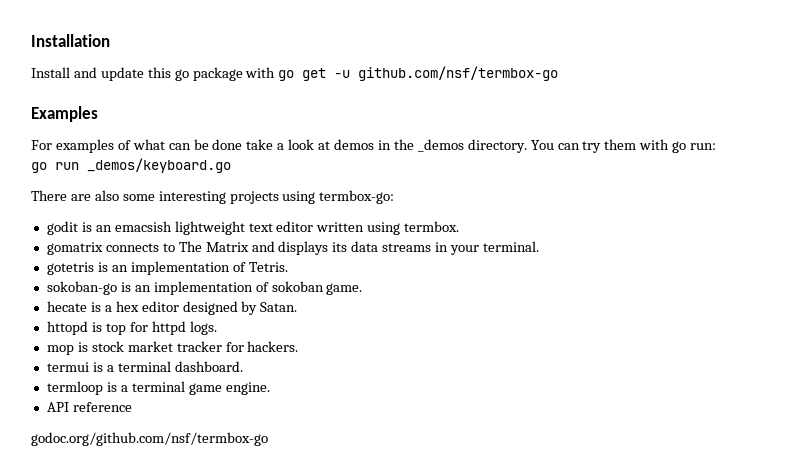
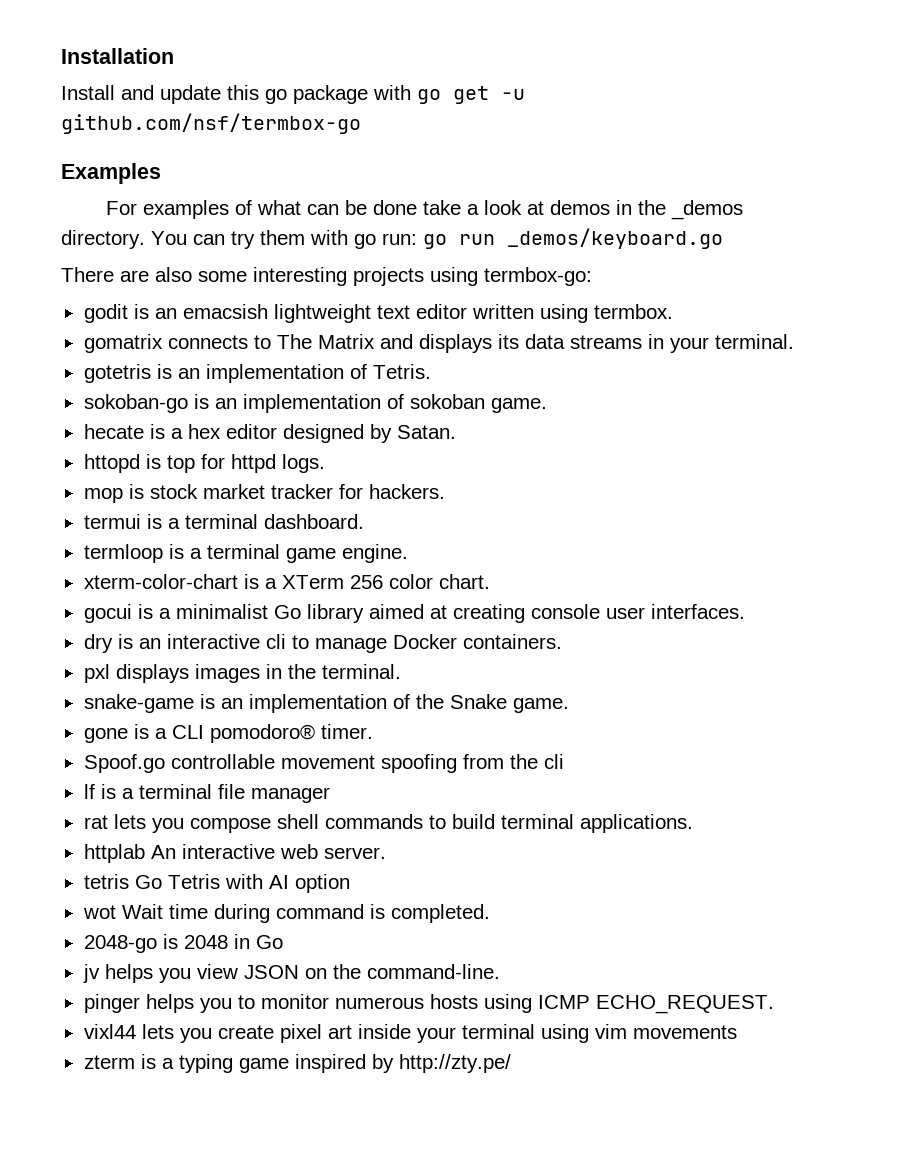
[46,402,132,412] [31,432,268,446] API reference // godoc.org/github.com/nsf/termbox-go -> [83,574,490,589] [83,604,745,623] [83,634,562,653] [83,664,401,683] [83,694,569,713] [83,724,373,743] [83,754,564,773] [83,784,330,803] [83,814,693,833] [83,844,386,863] [83,874,350,893] [82,904,490,923] [83,934,283,953] [82,964,500,983] [83,994,774,1014] [83,1024,737,1043] [83,1054,511,1073] xterm-color-chart is a XTerm 256 color chart. // gocui is a minimalist Go library aimed at creating console user interfaces. // dry is an interactive cli to manage Docker containers. // pxl displays images in the terminal. // snake-game is an implementation of the Snake game. // gone is a CLI pomodoro® timer. // Spoof.go controllable movement spoofing from the cli // lf is a terminal file manager // rat lets you compose shell commands to build terminal applications. // httplab An interactive web server. // tetris Go Tetris with AI option // wot Wait time during command is completed. // 2048-go is 2048 in Go // jv helps you view JSON on the command-line. // pinger helps you to monitor numerous hosts using ICMP ECHO_REQUEST. // vixl44 lets you create pixel art inside your terminal using vim movements // zterm is a typing game inspired by http://zty.pe/

